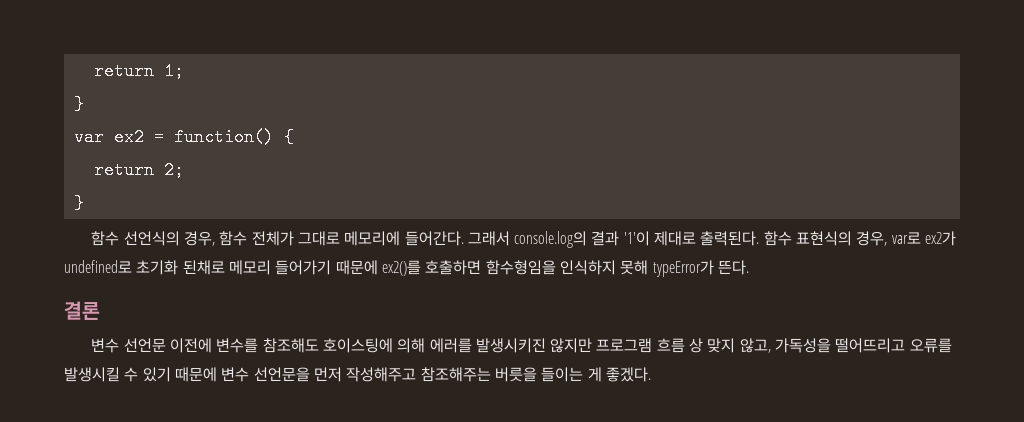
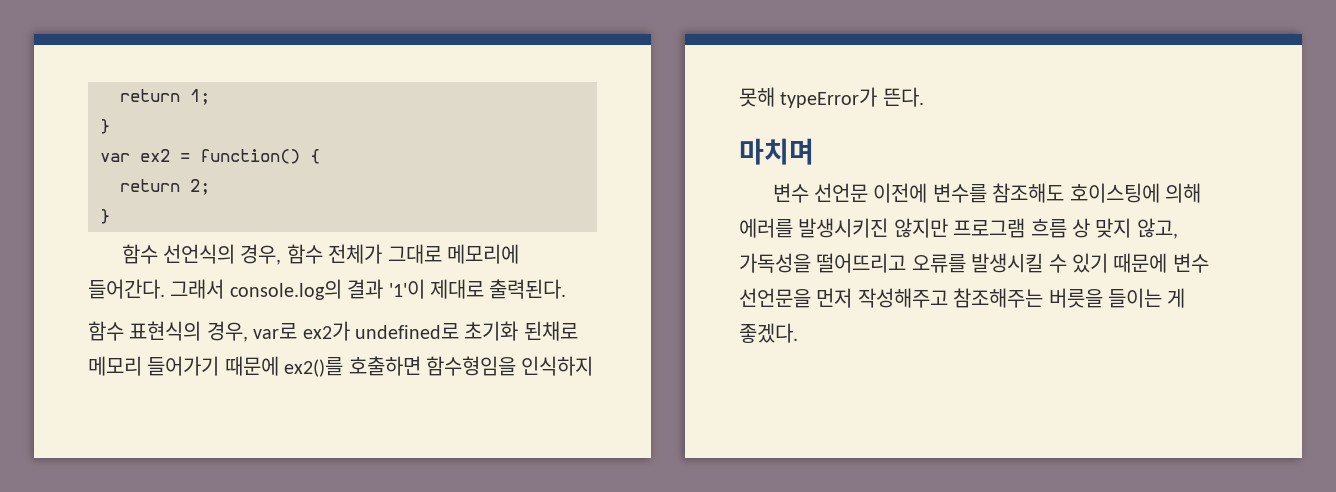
(760, 238) none -> (567, 289) //
[64,301,100,320] 결론 -> [739,138,814,165] 마치며

